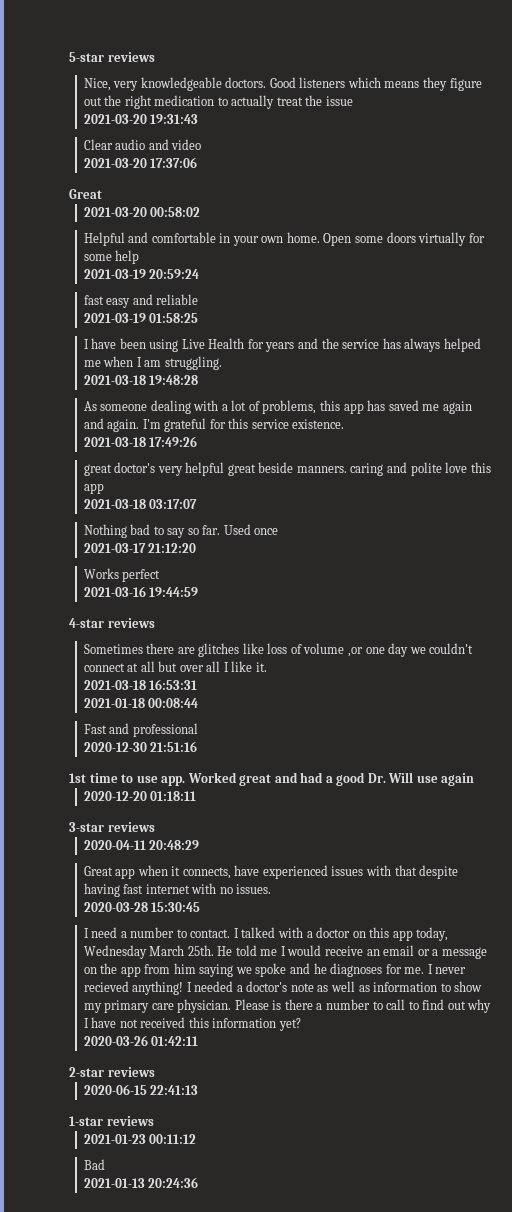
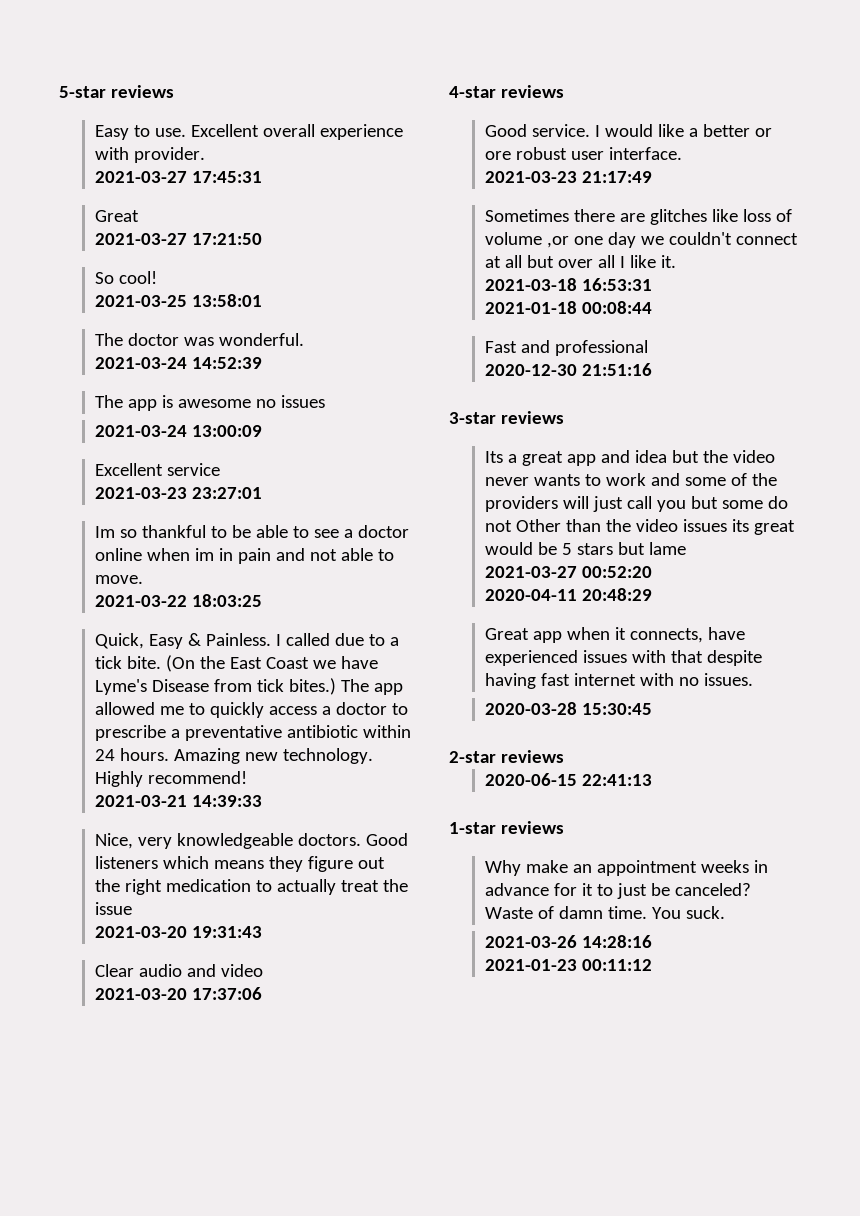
(155, 57) none -> [94,124,403,140] [94,147,205,163] [94,171,262,183] [94,210,139,222] [94,233,262,245] [94,271,157,284] [94,294,262,307] [94,333,304,346] [94,357,262,369] [94,395,325,411] [94,425,262,437] [94,463,220,476] [94,487,262,499] [94,525,409,538] [94,548,394,564] [94,575,143,584] [94,594,262,607] [94,633,399,649] [94,655,378,672] [94,678,403,695] [94,702,408,718] [94,725,411,741] [94,748,373,764] [94,771,247,787] [94,795,262,807] // Easy to use. Excellent overall experience with provider. // 2021-03-27 17:45:31 // Great // 2021-03-27 17:21:50 // So cool! // 2021-03-25 13:58:01 // The doctor was wonderful. // 2021-03-24 14:52:39 // The app is awesome no issues // 2021-03-24 13:00:09 // Excellent service // 2021-03-23 23:27:01 // Im so thankful to be able to see a doctor online when im in pain and not able to move. // 2021-03-22 18:03:25 // Quick, Easy & Painless. I called due to a tick bite. (On the East Coast we have Lyme's Disease from tick bites.) The app allowed me to quickly access a doctor to prescribe a preventative antibiotic within 24 hours. Amazing new technology. Highly recommend! // 2021-03-21 14:39:33
[69,189,102,199] [83,207,201,217] [83,232,485,246] [83,250,140,264] [83,269,200,279] [83,294,199,308] [83,313,199,323] [83,338,481,352] [83,356,222,370] [83,375,199,385] [83,400,472,414] [83,418,345,432] [83,436,198,447] [83,462,491,476] [83,483,104,494] [83,499,198,509] [83,524,279,538] [83,543,197,553] [83,568,161,582] [83,586,199,597] [69,618,155,628] Great // 2021-03-20 00:58:02 // Helpful and comfortable in your own home. Open some doors virtually for some help // 2021-03-19 20:59:24 // fast easy and reliable // 2021-03-19 01:58:25 // I have been using Live Health for years and the service has always helped me when I am struggling. // 2021-03-18 19:48:28 // As someone dealing with a lot of problems, this app has saved me again and again. I'm grateful for this service existence. // 2021-03-18 17:49:26 // great doctor's very helpful great beside manners. caring and polite love this app // 2021-03-18 03:17:07 // Nothing bad to say so far. Used once // 2021-03-17 21:12:20 // Works perfect // 2021-03-16 19:44:59 // 4-star reviews -> [449,85,564,98] [484,124,772,137] [484,147,682,160] [484,171,652,183] 4-star reviews // Good service. I would like a better or ore robust user interface. // 2021-03-23 21:17:49
[69,772,475,786] [83,791,197,801] [69,822,155,832] 1st time to use app. Worked great and had a good Dr. Will use again // 2020-12-20 01:18:11 // 3-star reviews -> [449,411,564,424] [484,450,775,466] [484,473,777,486] [484,496,788,512] [484,519,795,535] [484,542,686,555] [484,566,652,578] 3-star reviews // Its a great app and idea but the video never wants to work and some of the providers will just call you but some do not Other than the video issues its great would be 5 stars but lame // 2021-03-27 00:52:20
[83,927,449,941] [83,945,487,959] [83,963,467,977] [83,981,483,995] [83,999,492,1013] [83,1017,301,1031] [83,1035,199,1046] // I need a number to contact. I talked with a doctor on this app today, Wednesday March 25th. He told me I would receive an email or a message on the app from him saying we spoke and he diagnoses for me. I never recieved anything! I needed a doctor's note as well as information to show my primary care physician. Please is there a number to call to find out why I have not received this information yet? // 2020-03-26 01:42:11 -> (652, 709) none
(154, 1121) none -> [484,860,768,876] [484,883,751,899] [484,906,725,919] [484,935,652,948] // Why make an appointment weeks in advance for it to just be canceled? Waste of damn time. You suck. // 2021-03-26 14:28:16
[83,1159,105,1170] [83,1177,199,1188] // Bad // 2021-01-13 20:24:36 -> (652, 965) none

